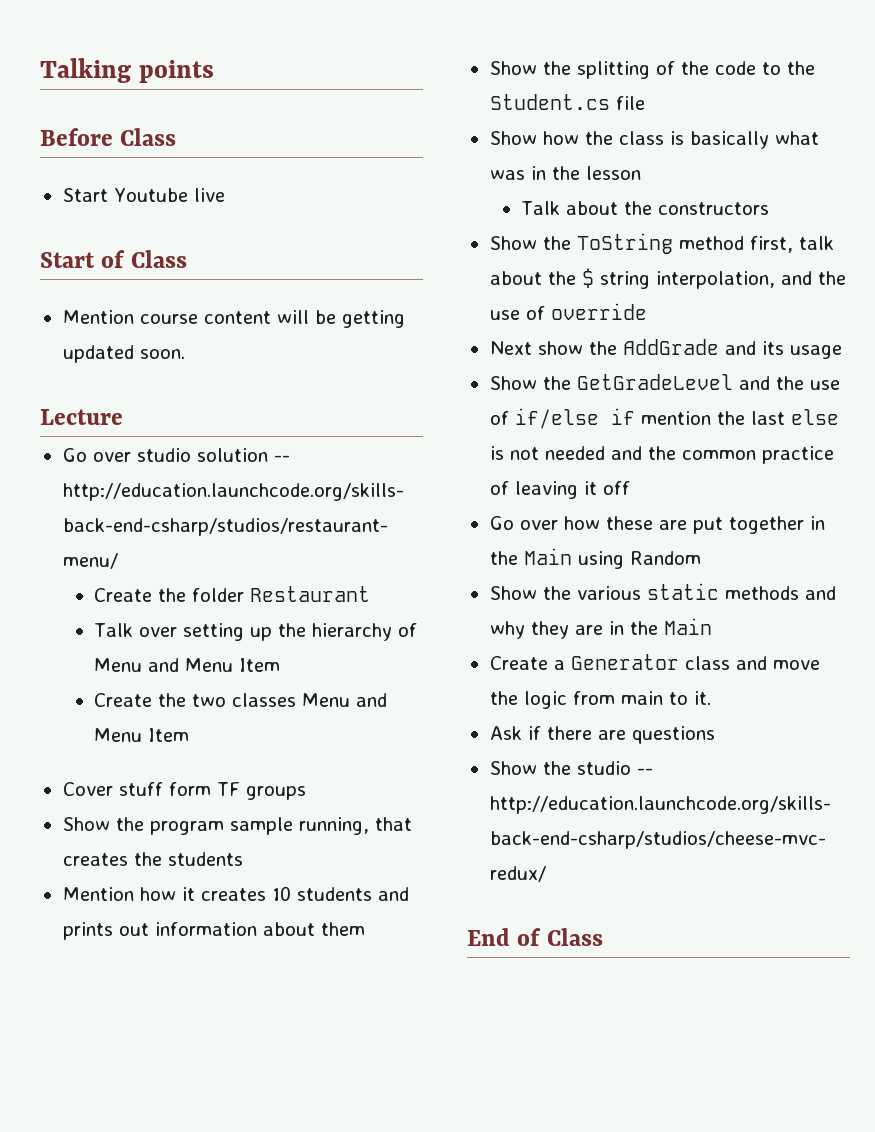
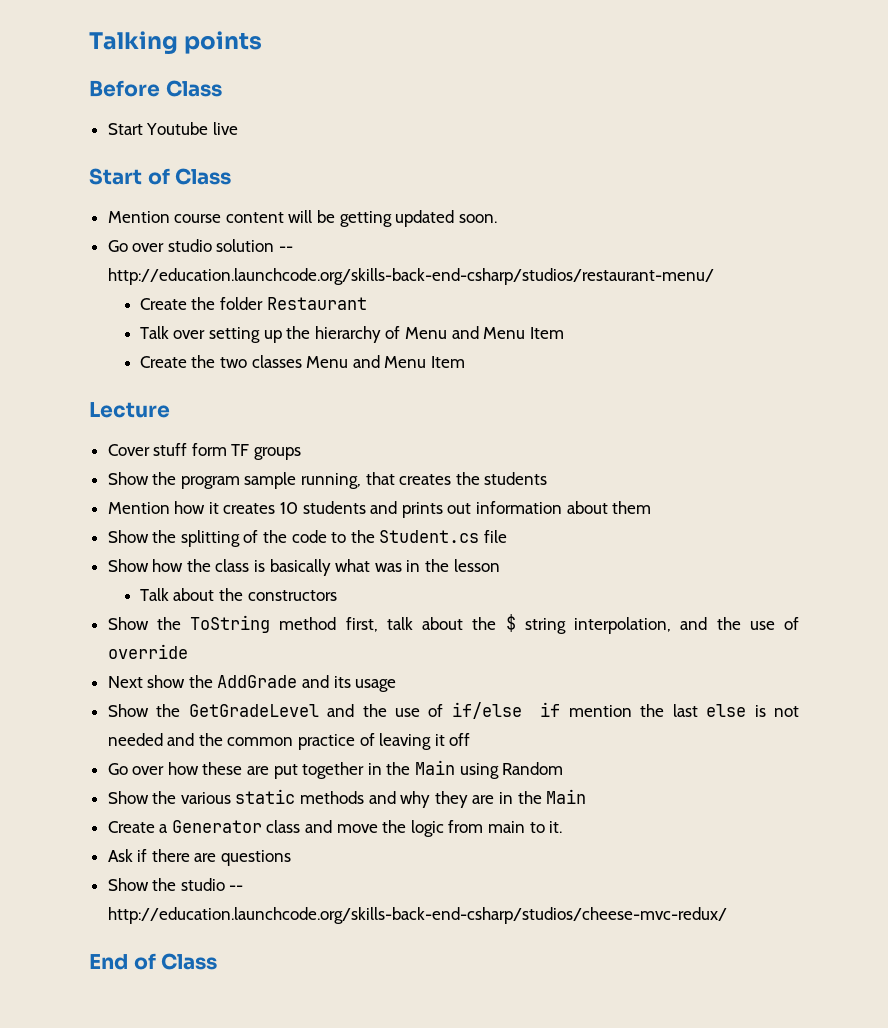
[40,409,123,425] // Lecture -> (497, 218) none
(190, 735) none -> [89,402,170,418] // Lecture

